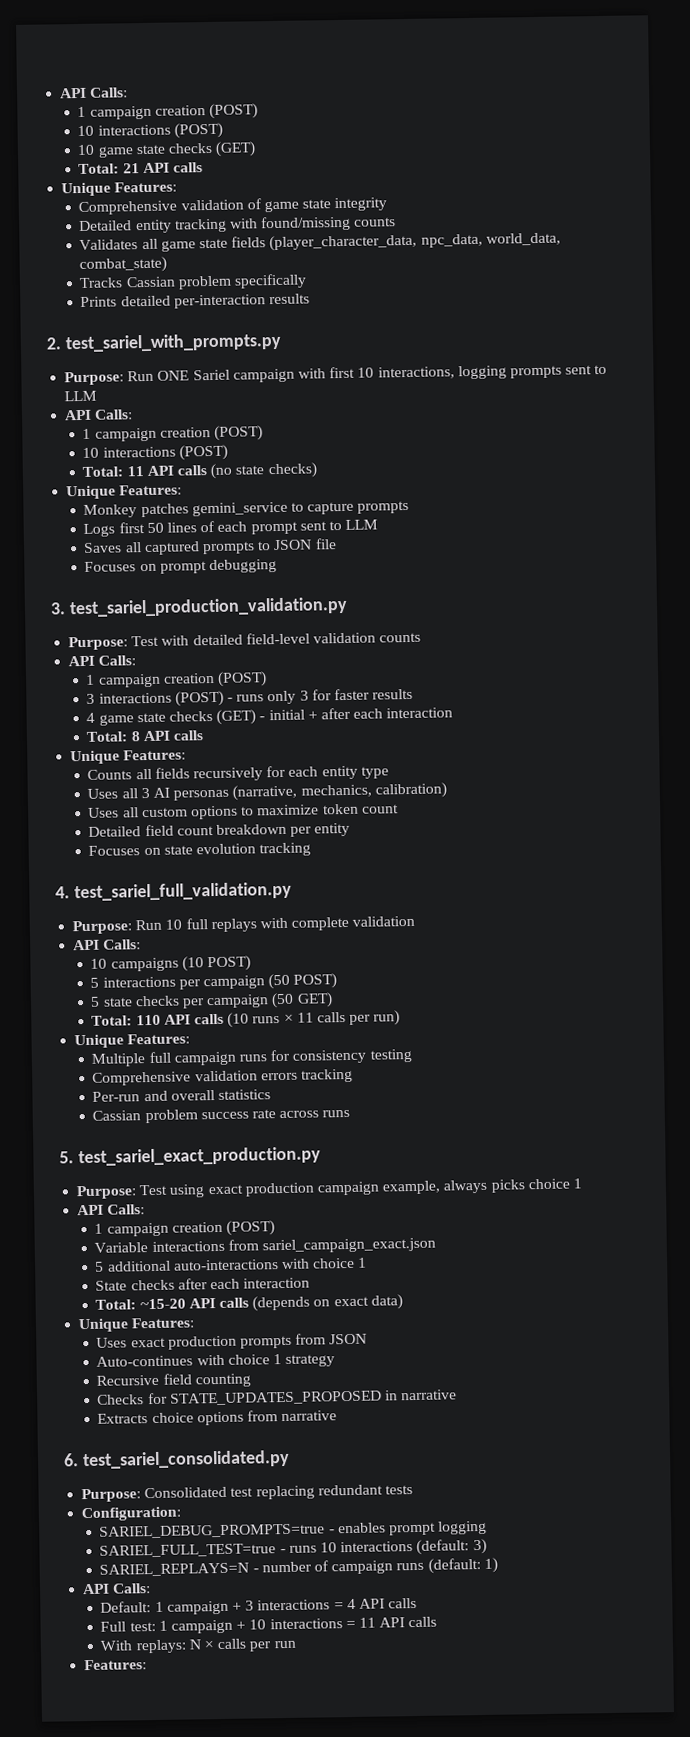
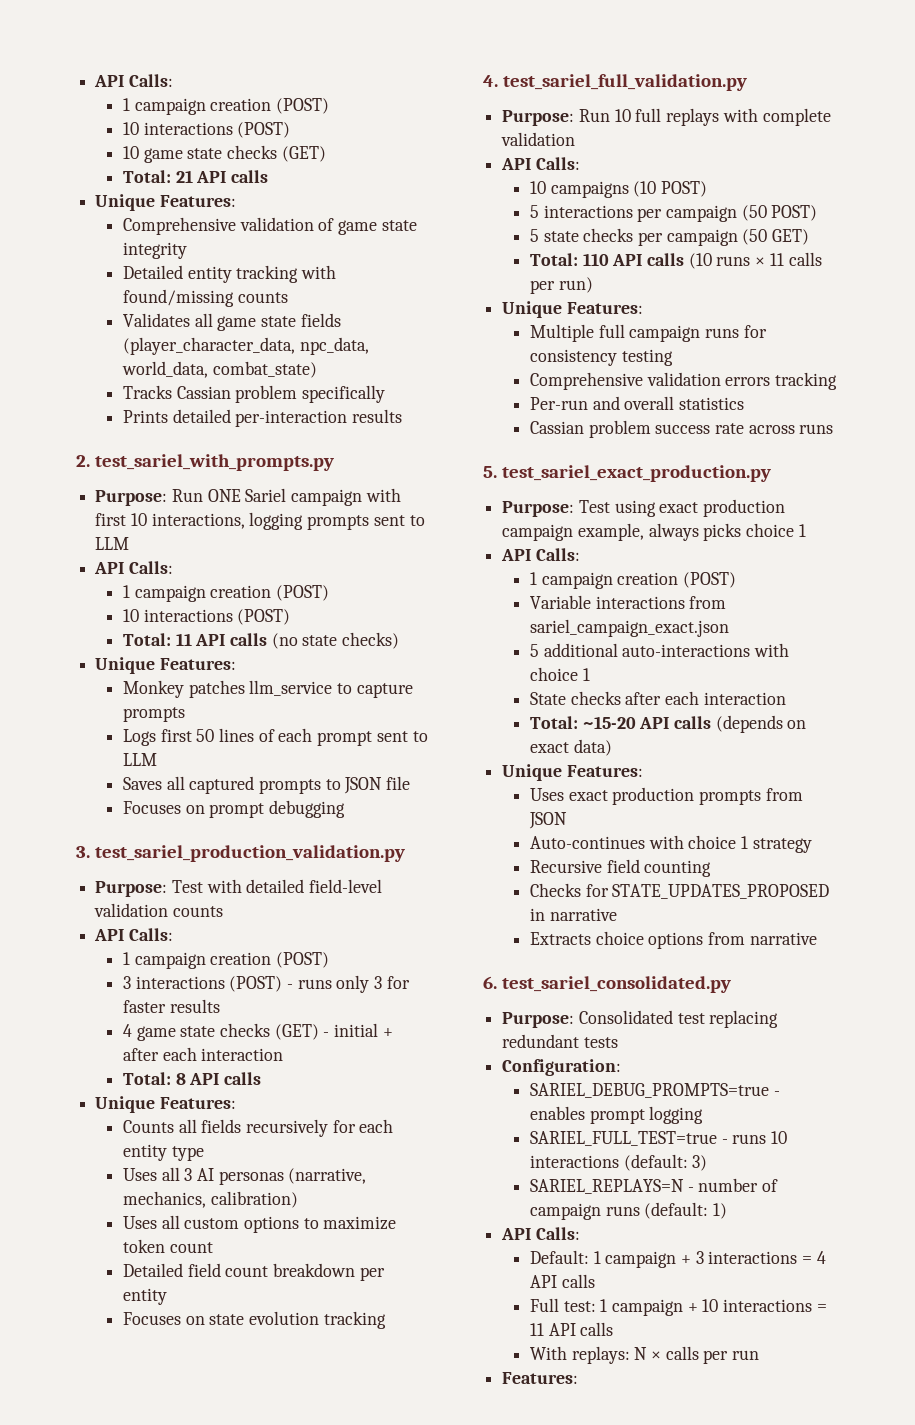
[191,501,288,517] gemini_service -> [249,680,333,696] llm_service

